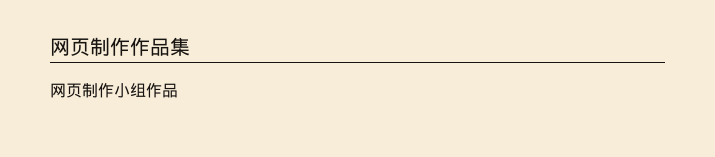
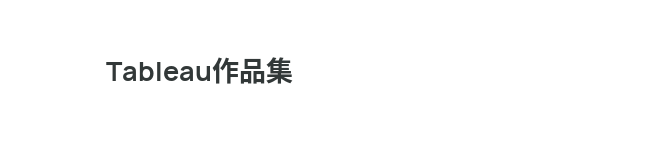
[50,37,130,56] 网页制作 -> [106,62,212,81] Tableau
[50,83,178,98] // 网页制作小组作品 -> (293, 70) none

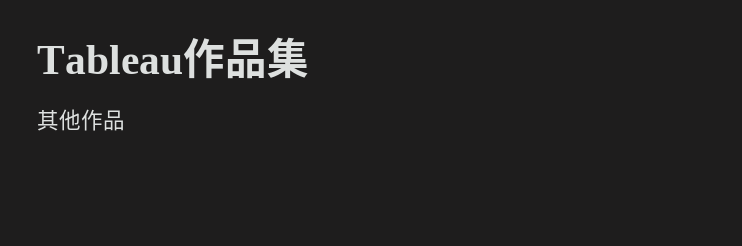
(293, 70) none -> [37,109,125,131] // 其他作品

